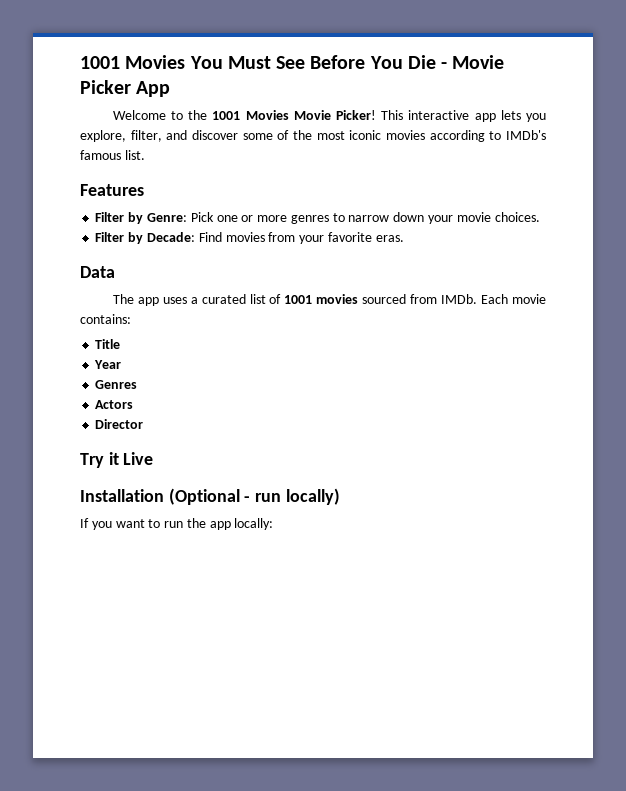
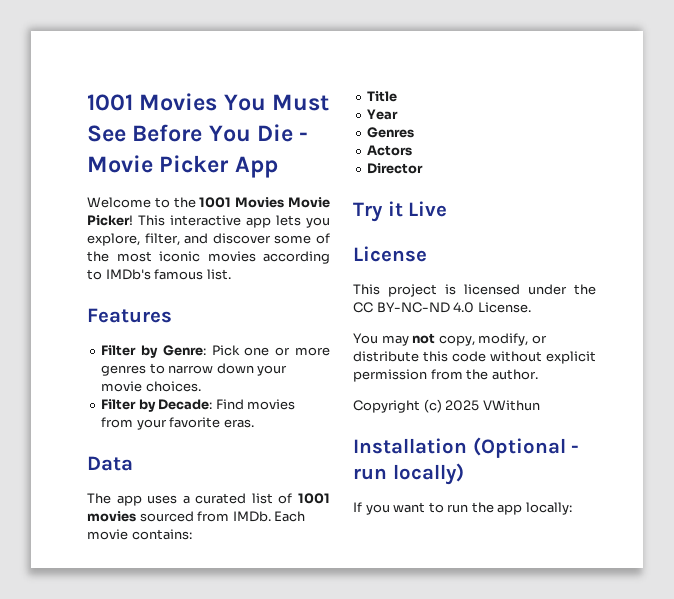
(154, 458) none -> [353,246,427,262] [353,284,596,297] [353,302,531,313] [353,333,547,346] [353,351,596,364] [353,369,538,382] [353,399,540,413] // License // This project is licensed under the CC BY-NC-ND 4.0 License. // You may not copy, modify, or distribute this code without explicit permission from the author. // Copyright (c) 2025 VWithun

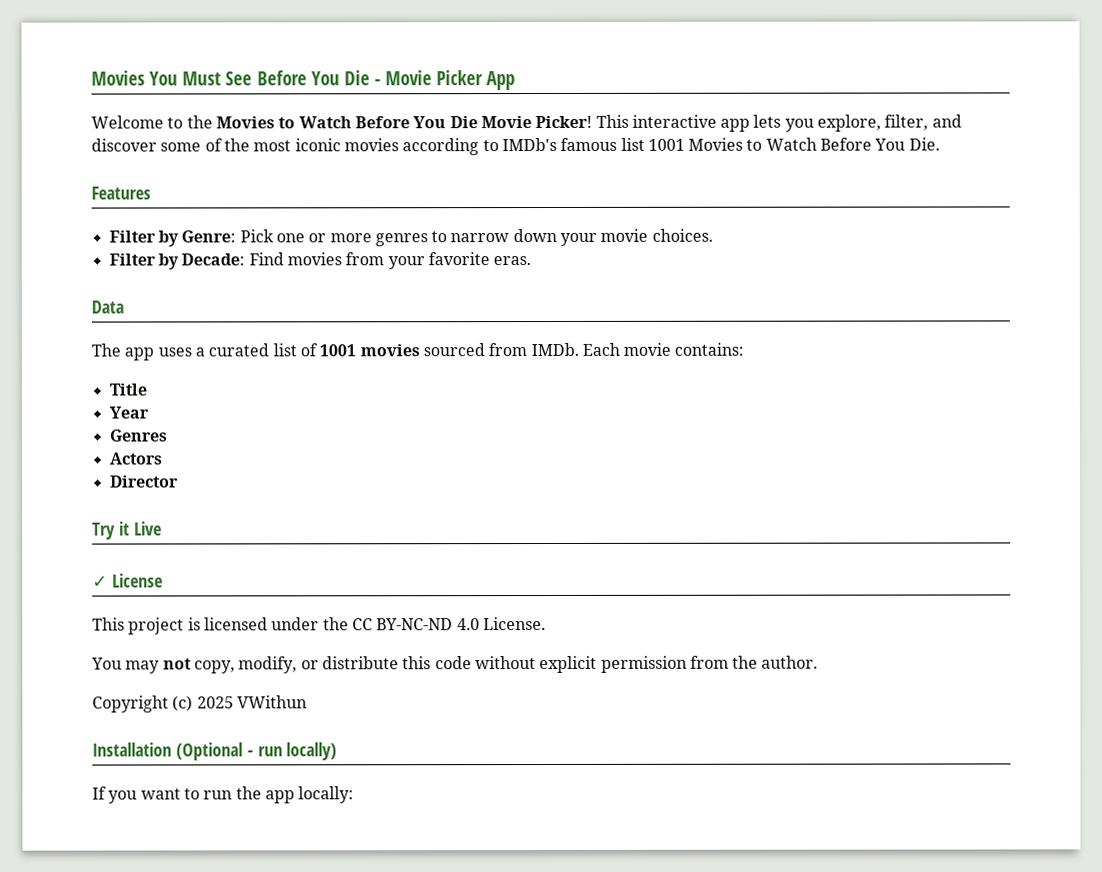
[87,94,133,111] 1001 -> (91, 78) none
[199,197,285,208] 1001 Movies -> [215,116,478,129] Movies to Watch Before You Die
[206,269,231,280] list. -> [620,137,940,151] list 1001 Movies to Watch Before You Die.
(448, 209) none -> [92,575,108,588] ✓

